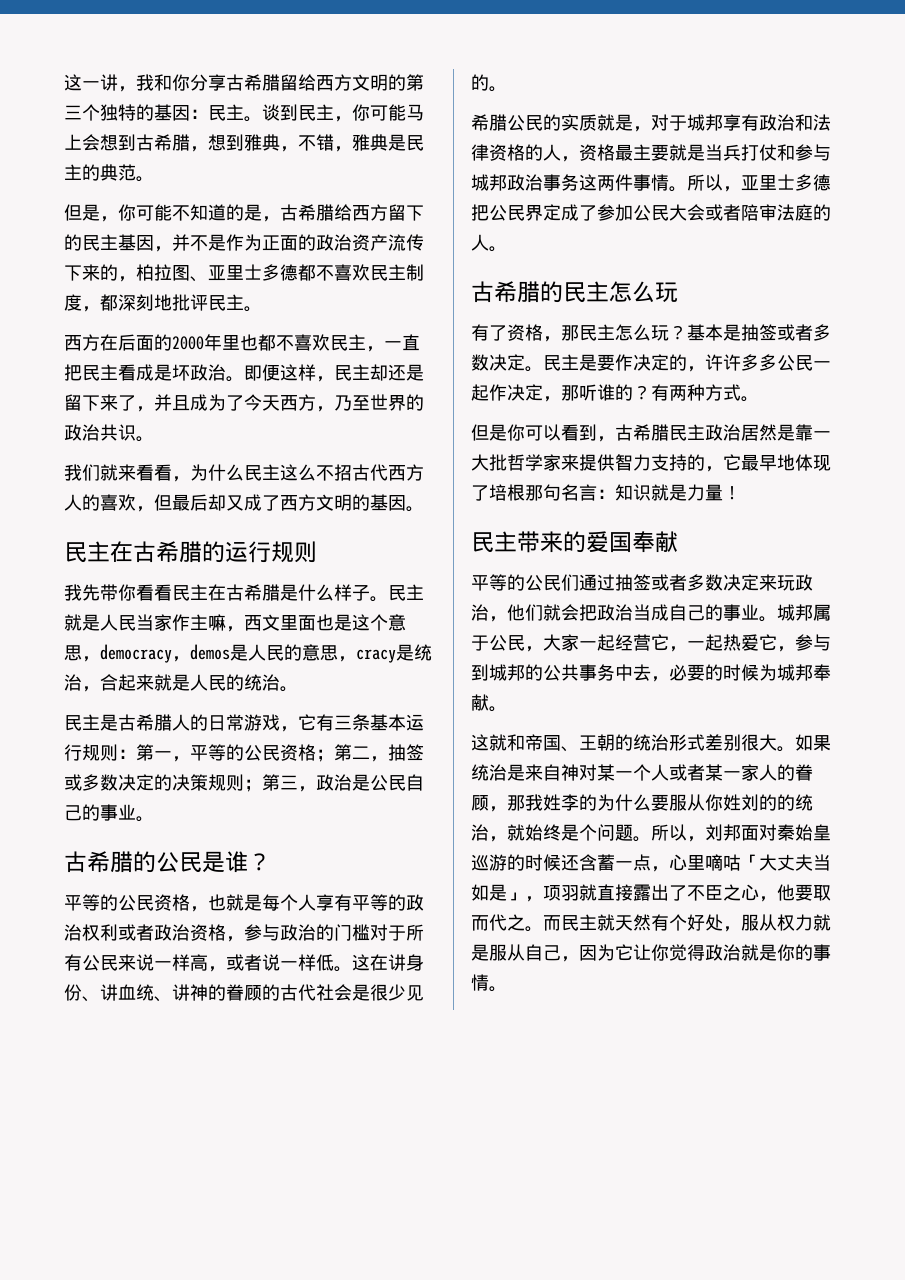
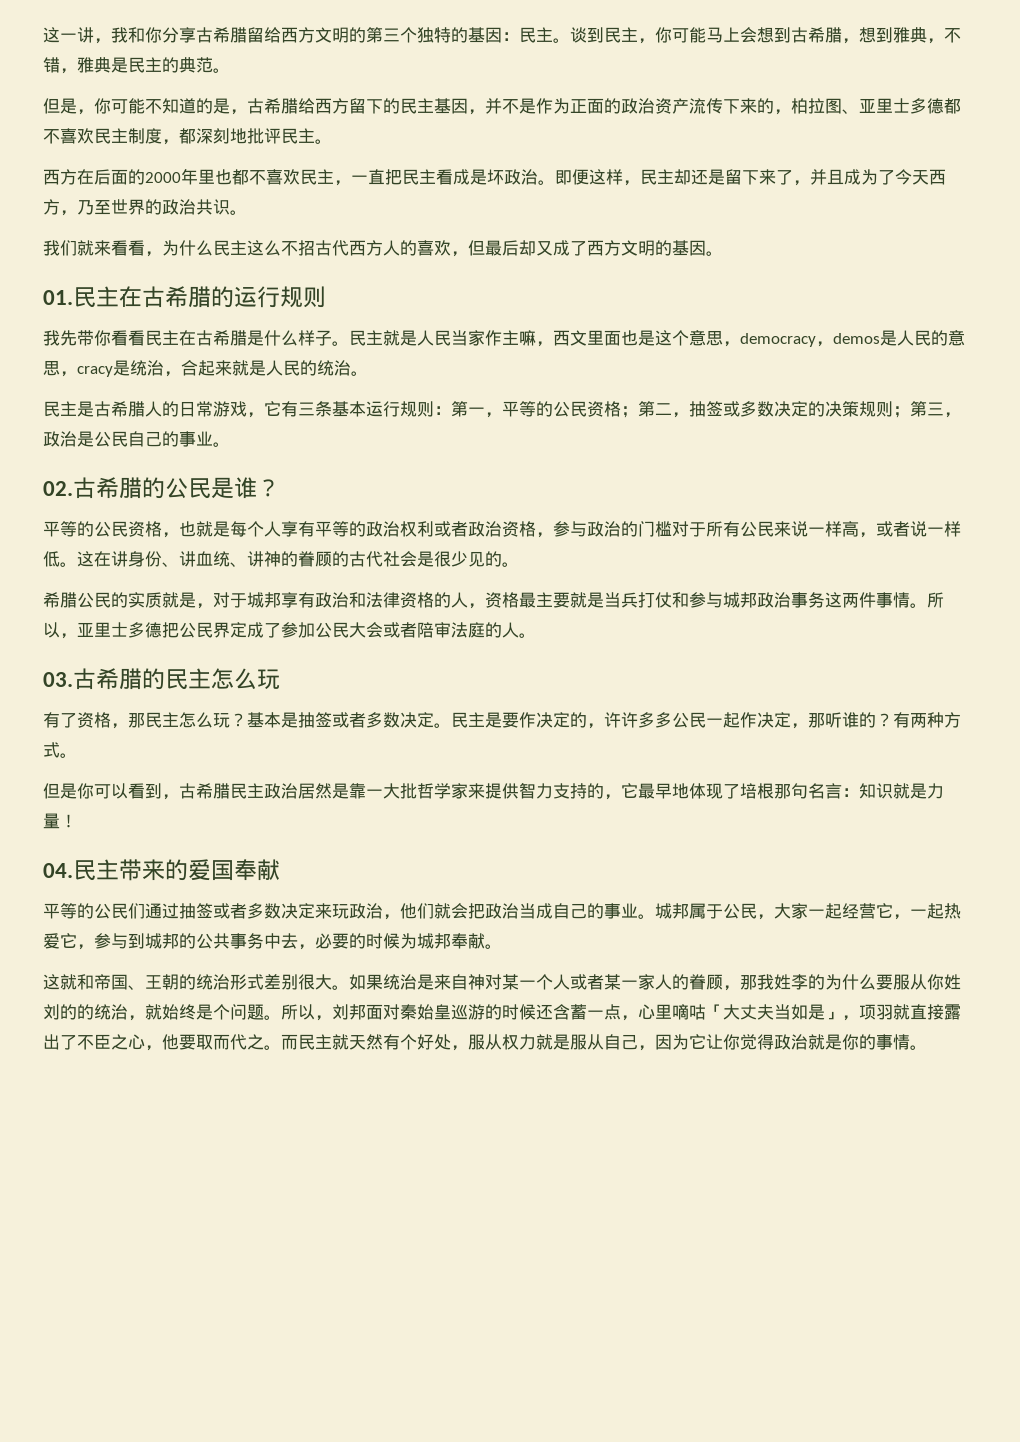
(424, 509) none -> [43,290,73,305] 01.
(154, 819) none -> [43,481,73,496] 02.
(507, 249) none -> [43,672,73,687] 03.
(741, 493) none -> [43,863,73,878] 04.

